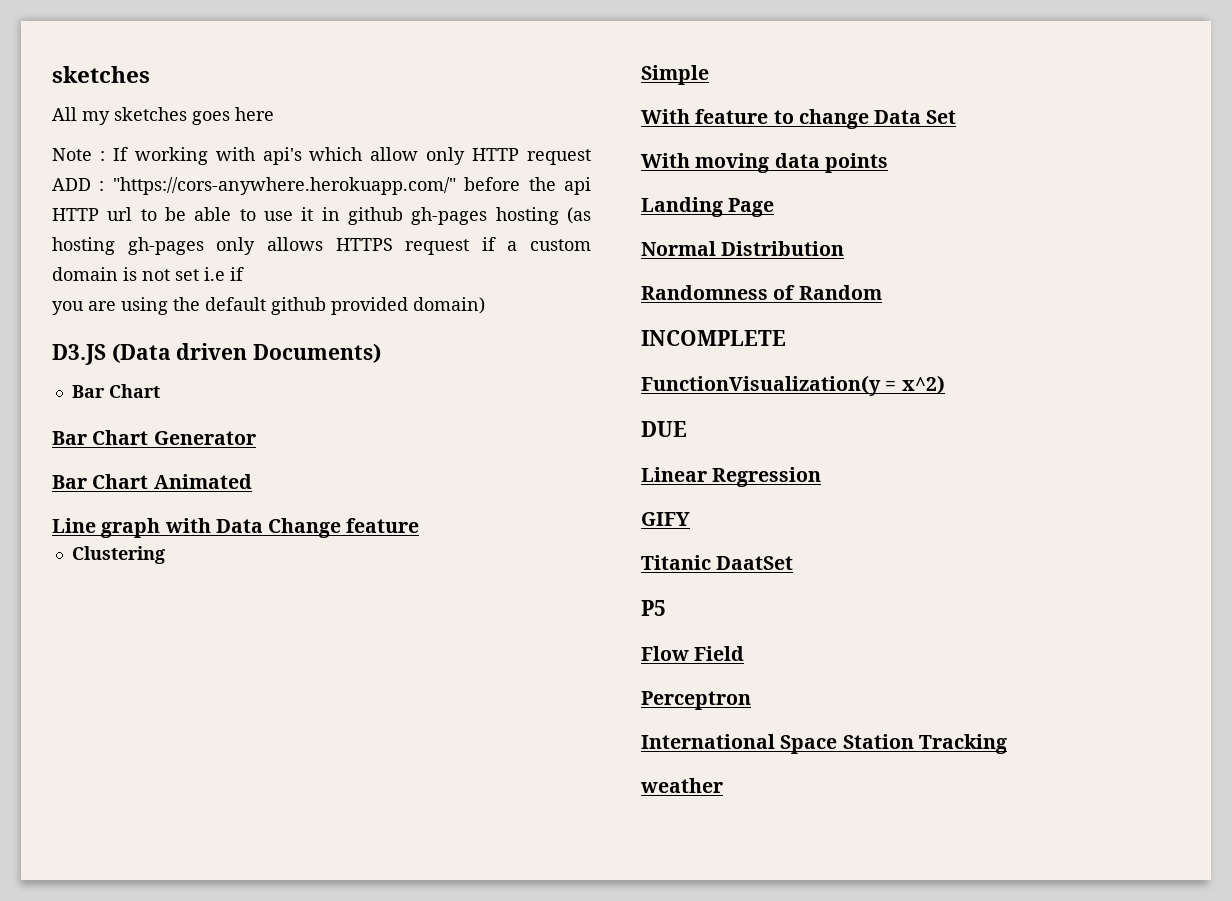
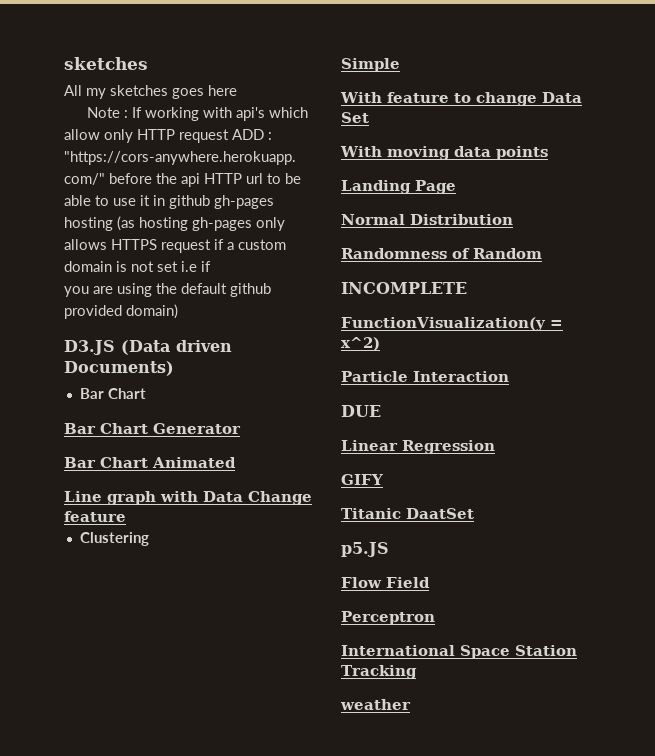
(945, 384) none -> [341,371,509,382] // Particle Interaction
[641,600,666,616] P5 -> [341,542,389,557] p5.JS

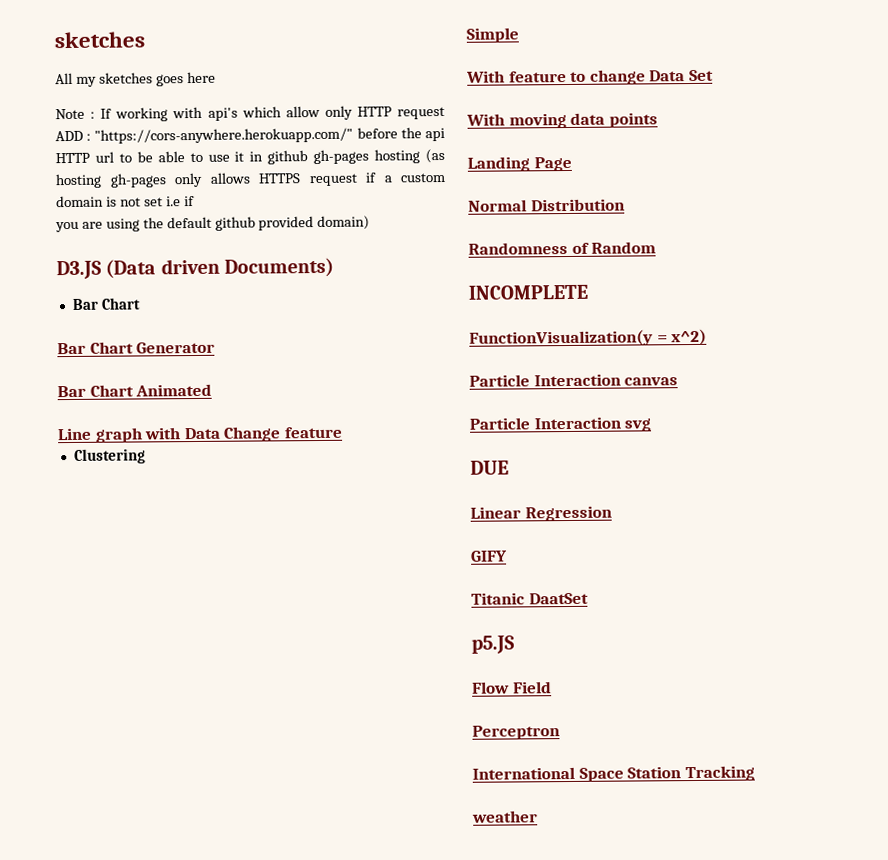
(509, 376) none -> [624,377,679,386] [469,416,653,432] canvas // Particle Interaction svg

